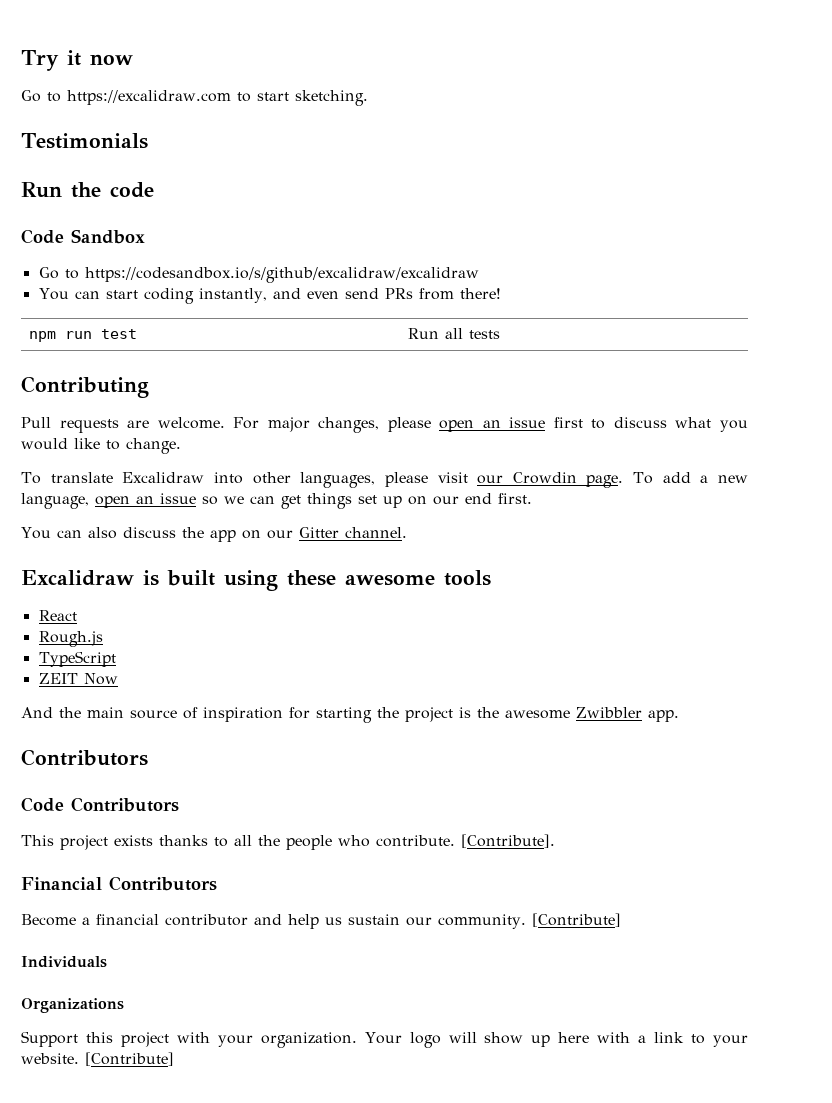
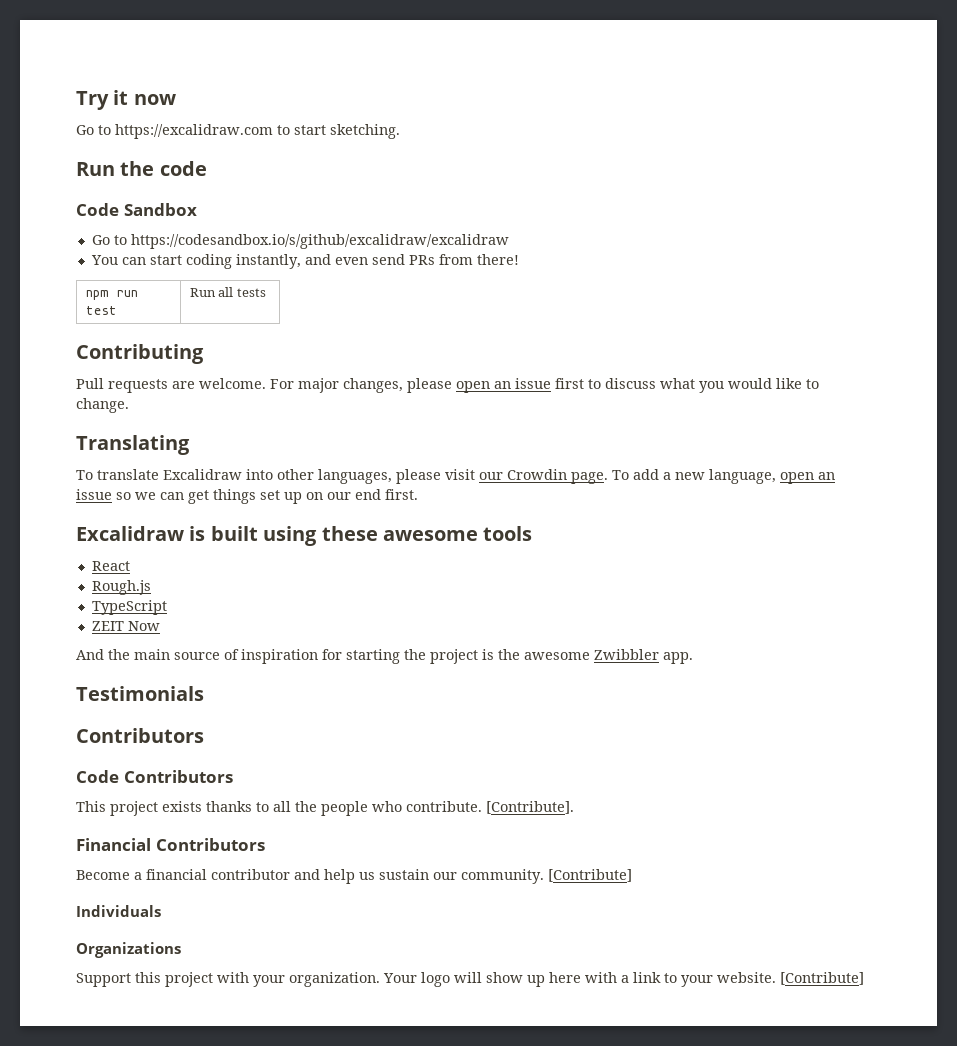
[21,133,148,149] // Testimonials -> (400, 131) none
(181, 446) none -> [76,435,190,455] // Translating
[21,527,407,542] // You can also discuss the app on our Gitter channel. -> (418, 494) none
(679, 716) none -> [76,686,204,701] // Testimonials

